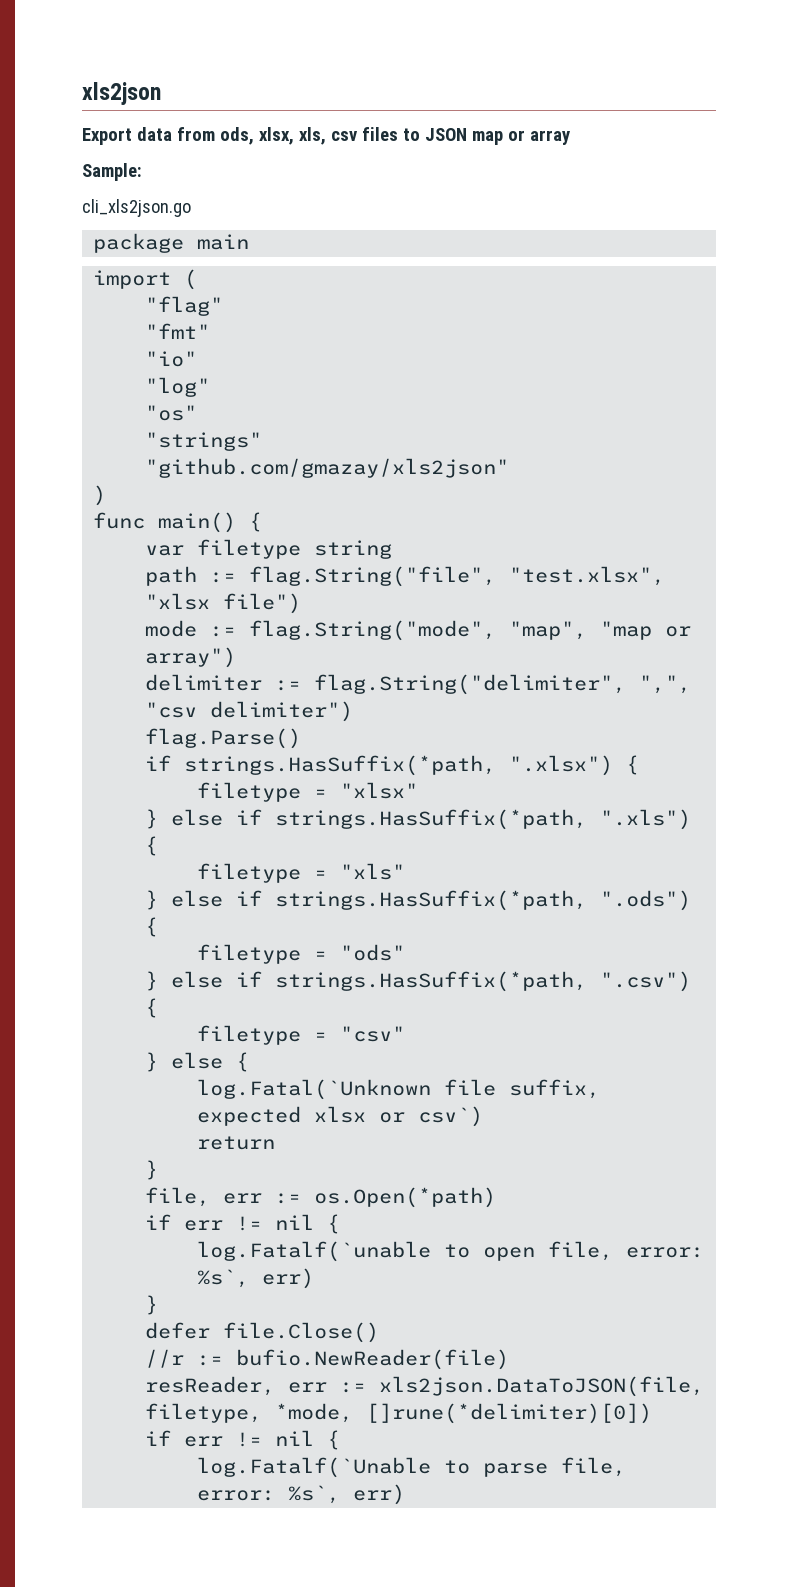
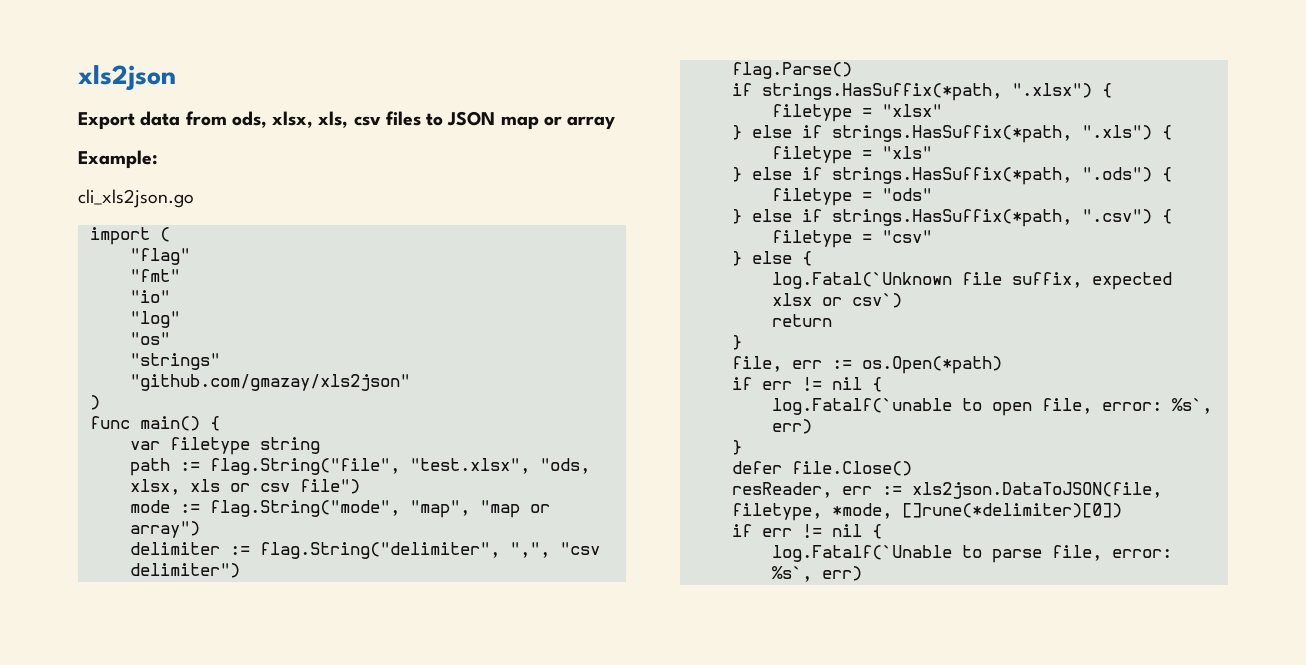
[82,163,142,181] Sample: -> [78,150,158,169] Example:
[93,233,250,253] // package main -> (194, 198) none
[145,593,211,610] "xlsx -> [539,458,590,474] [129,479,290,495] "ods, xlsx, xls or csv
[145,1349,510,1370] // //r := bufio.NewReader(file) -> (912, 468) none

